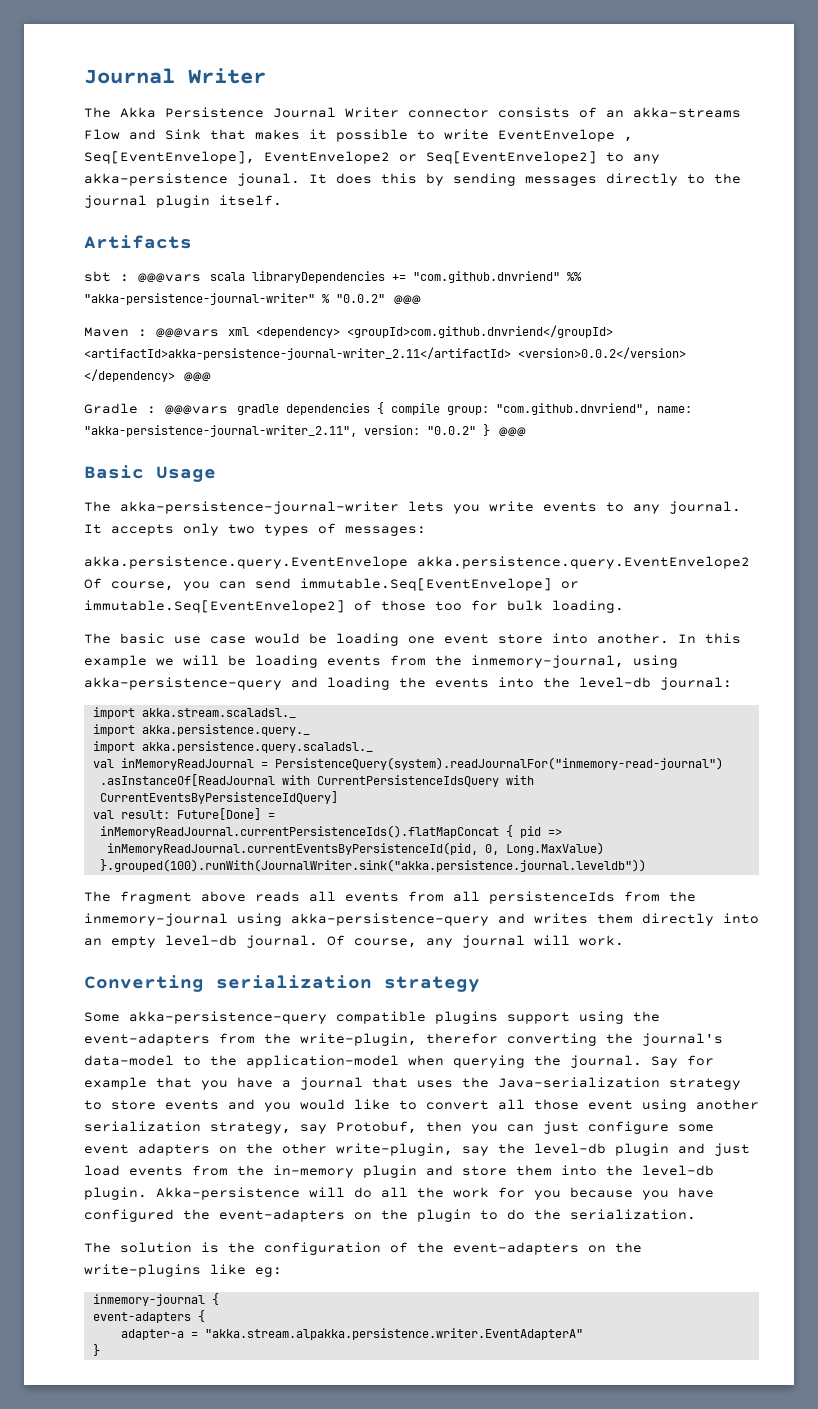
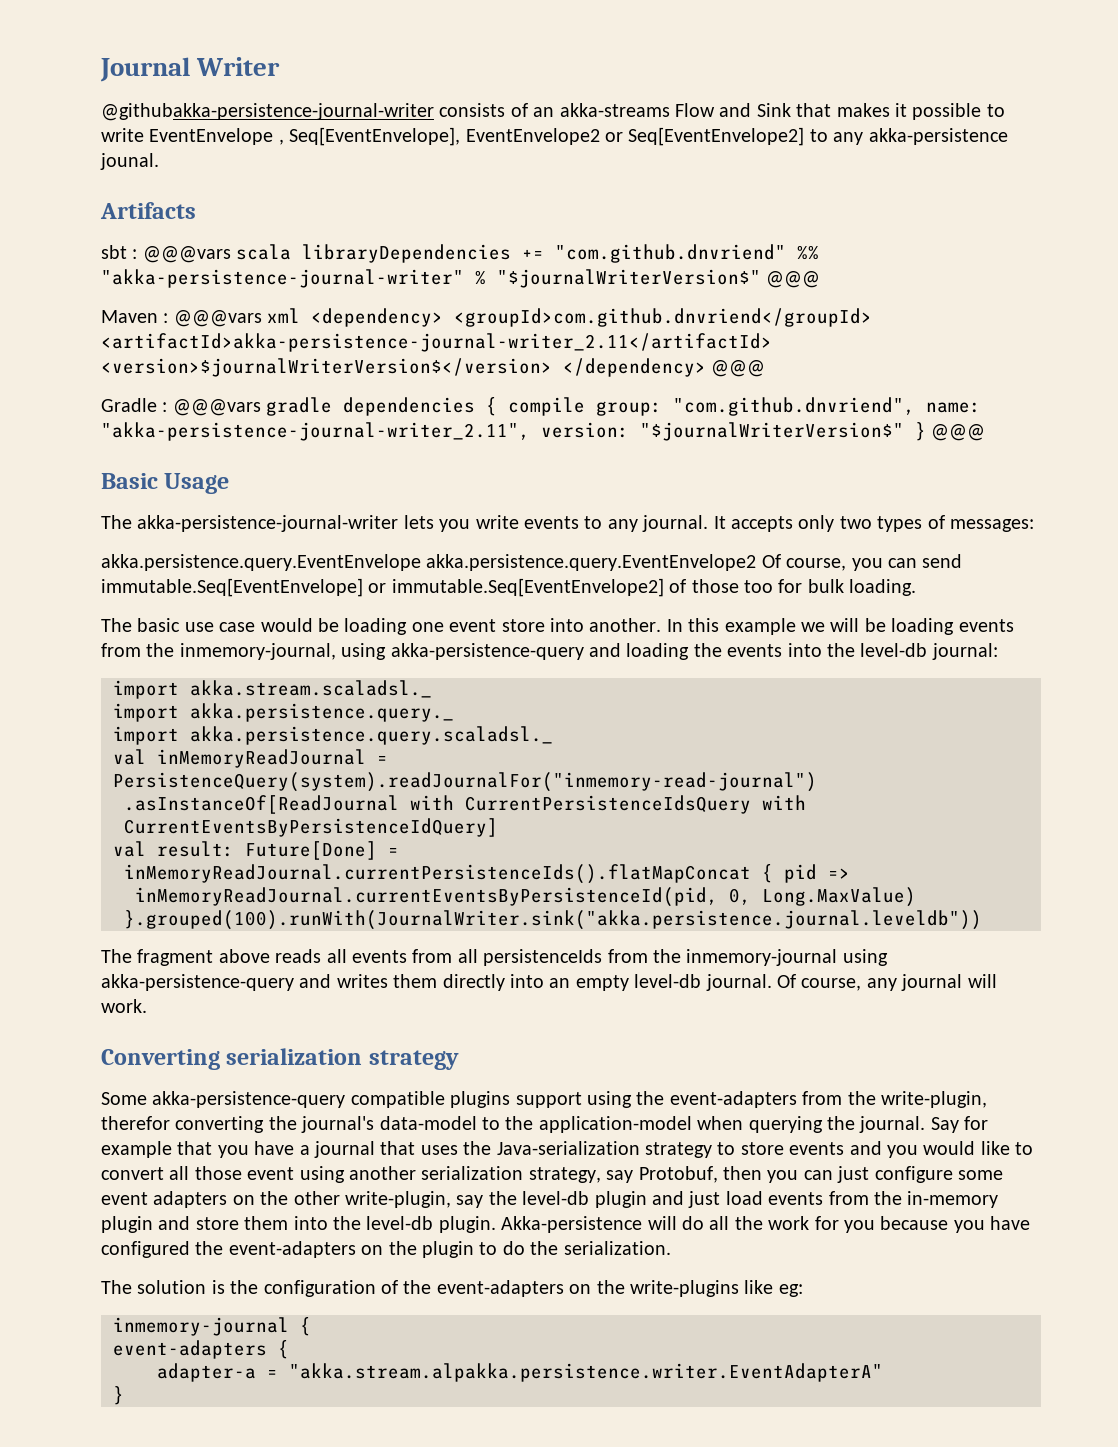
[84,107,489,118] The Akka Persistence Journal Writer connector -> [101,103,434,121] @githubakka-persistence-journal-writer
[309,173,741,186] [84,195,282,208] It does this by sending messages directly to the journal plugin itself. -> (159, 161) none
[336,294,385,303] "0.0.2" -> [497,269,761,288] "$journalWriterVersion$"
[518,347,686,359] <version>0.0.2</version> -> [101,358,552,377] <version>$journalWriterVersion$</version>
[427,426,476,435] "0.0.2" -> [640,422,904,441] "$journalWriterVersion$"

